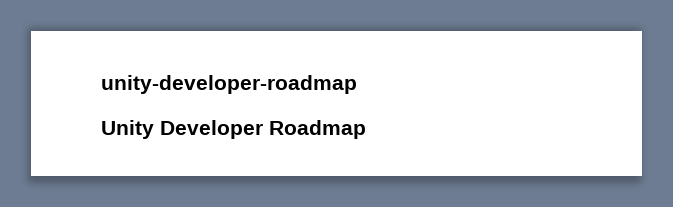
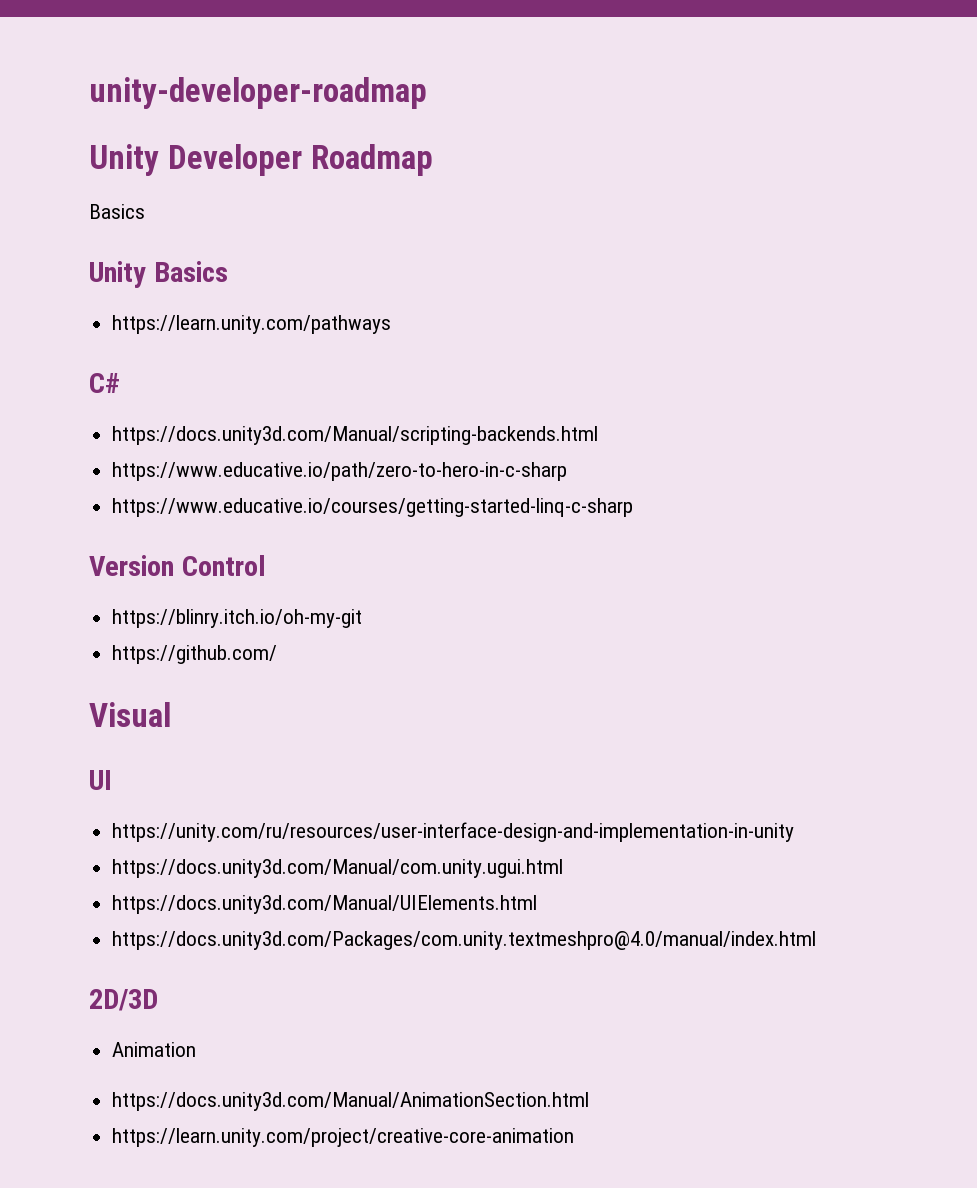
(366, 129) none -> [89,204,145,219] [89,261,228,288] [112,315,392,334] [89,373,120,393] [112,426,599,445] [112,462,568,481] [112,498,634,517] [89,555,266,576] [112,609,363,628] [112,645,278,664] [89,702,171,727] [89,770,112,790] [112,822,795,842] [112,859,564,878] [112,895,538,914] [112,931,817,950] [89,989,158,1011] [112,1042,197,1057] [112,1092,590,1111] [112,1128,575,1147] // Basics // Unity Basics // https://learn.unity.com/pathways // C# // https://docs.unity3d.com/Manual/scripting-backends.html // https://www.educative.io/path/zero-to-hero-in-c-sharp // https://www.educative.io/courses/getting-started-linq-c-sharp // Version Control // https://blinry.itch.io/oh-my-git // https://github.com/ // Visual // UI // https://unity.com/ru/resources/user-interface-design-and-implementation-in-unity // https://docs.unity3d.com/Manual/com.unity.ugui.html // https://docs.unity3d.com/Manual/UIElements.html // https://docs.unity3d.com/Packages/com.unity.textmeshpro@4.0/manual/index.html // 2D/3D // Animation // https://docs.unity3d.com/Manual/AnimationSection.html // https://learn.unity.com/project/creative-core-animation

